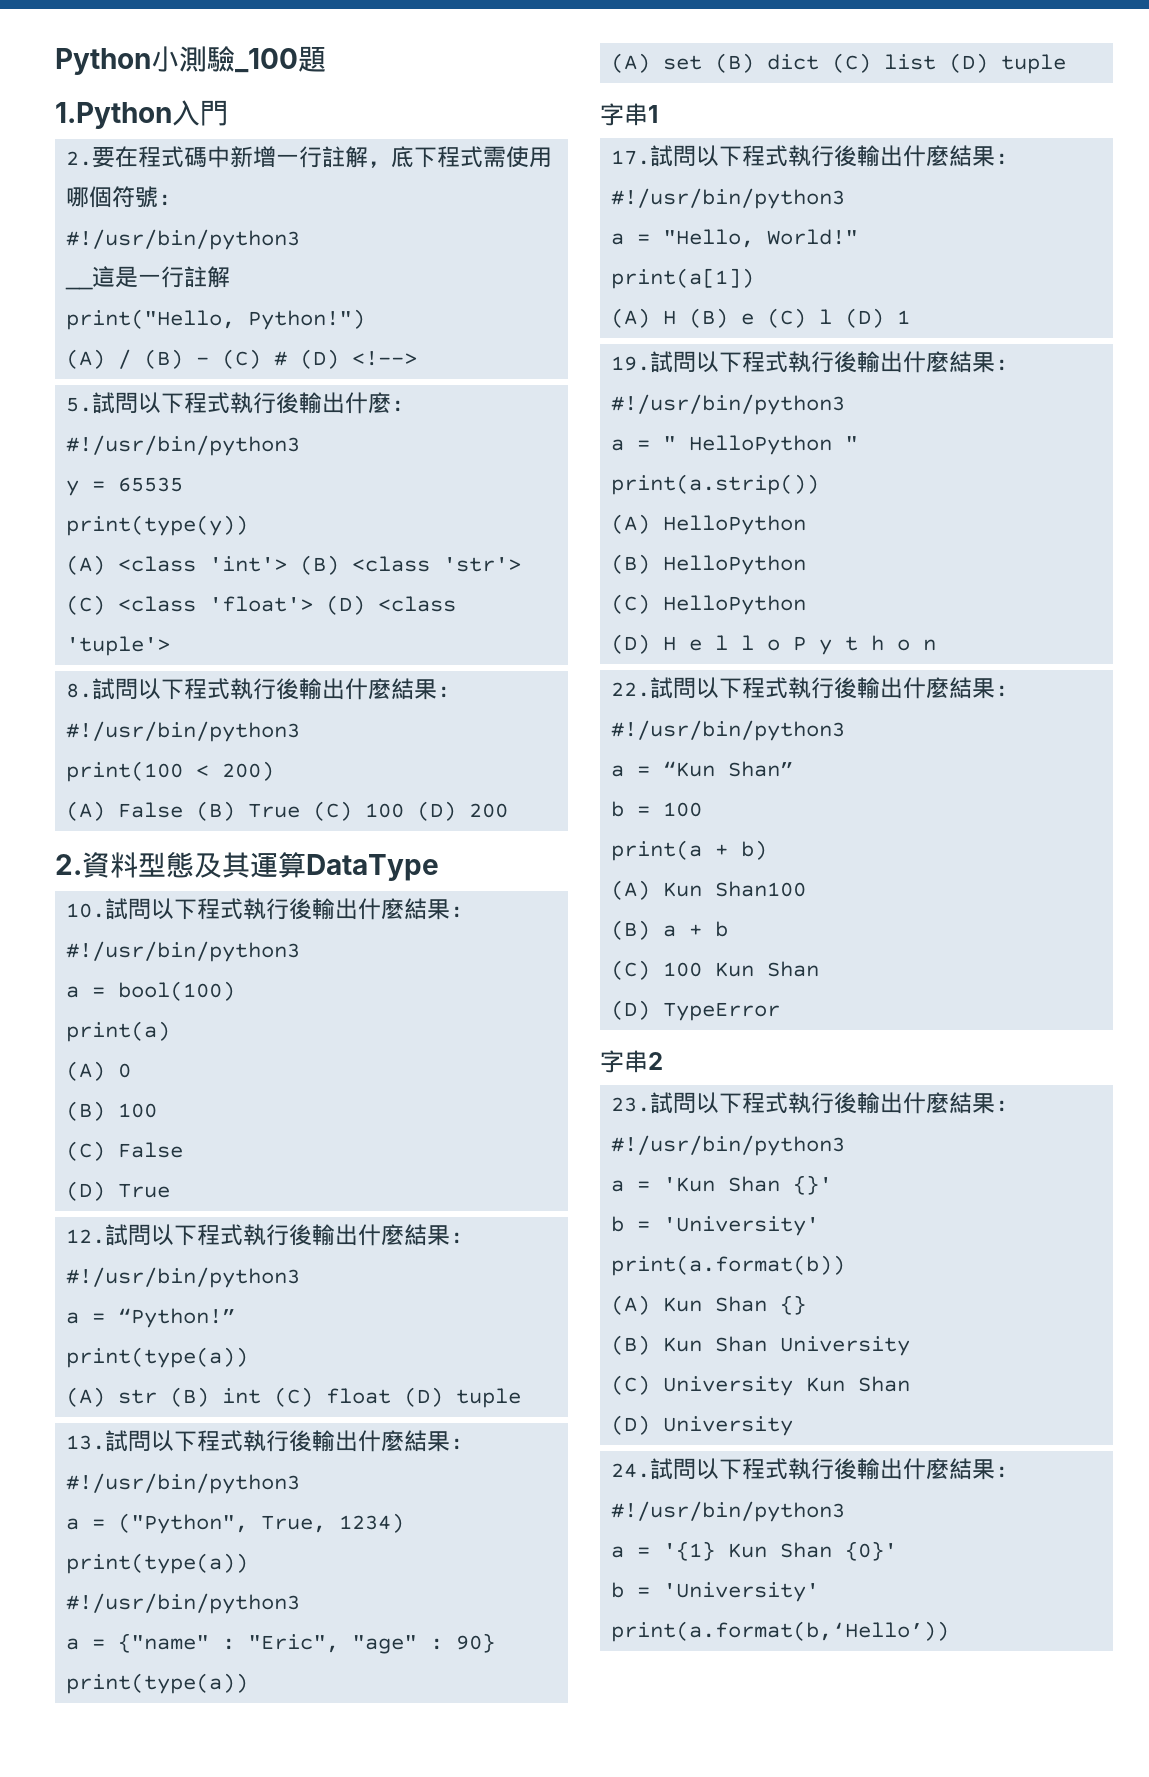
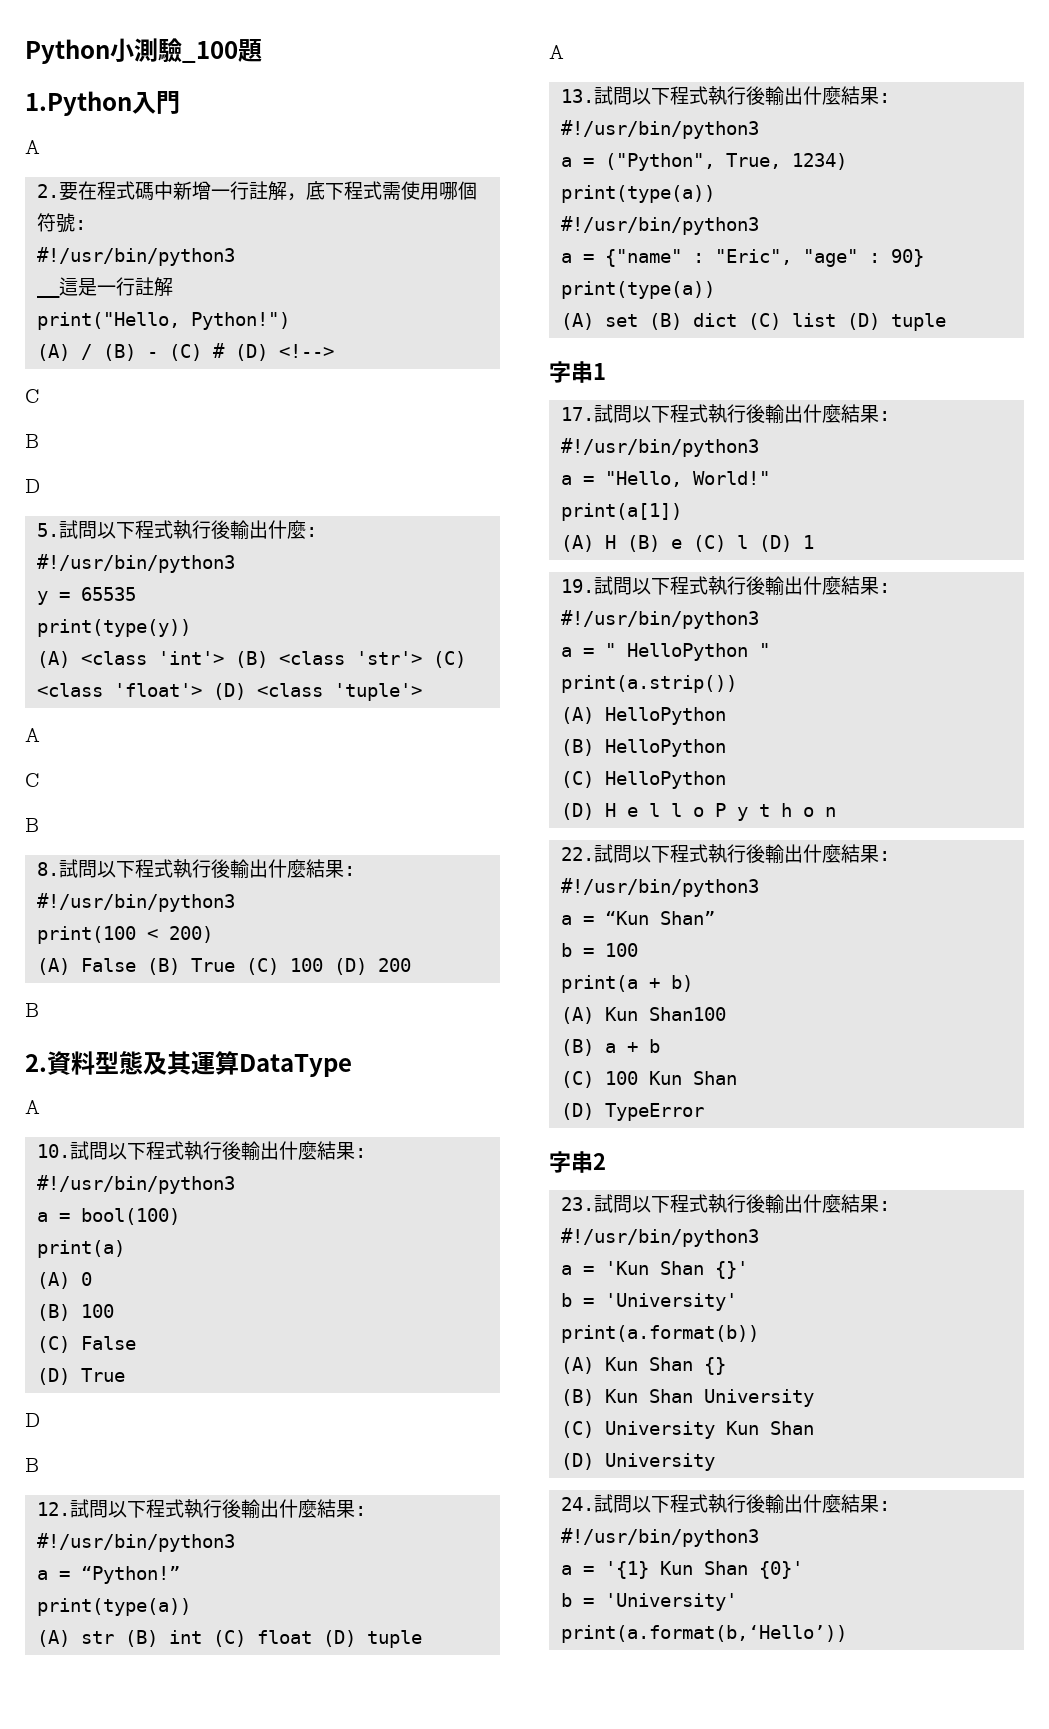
(228, 113) none -> [25,140,40,154] // A
(417, 358) none -> [25,389,39,403] [25,434,39,448] [25,479,40,493] // C // B // D
(170, 646) none -> [25,728,40,742] [25,773,39,787] [25,818,39,832] // A // C // B
(508, 810) none -> [25,1003,39,1017] // B
(439, 867) none -> [25,1100,40,1114] // A
(170, 1190) none -> [25,1413,40,1427] [25,1458,39,1472] // D // B
(521, 1398) none -> [549,45,564,59] // A

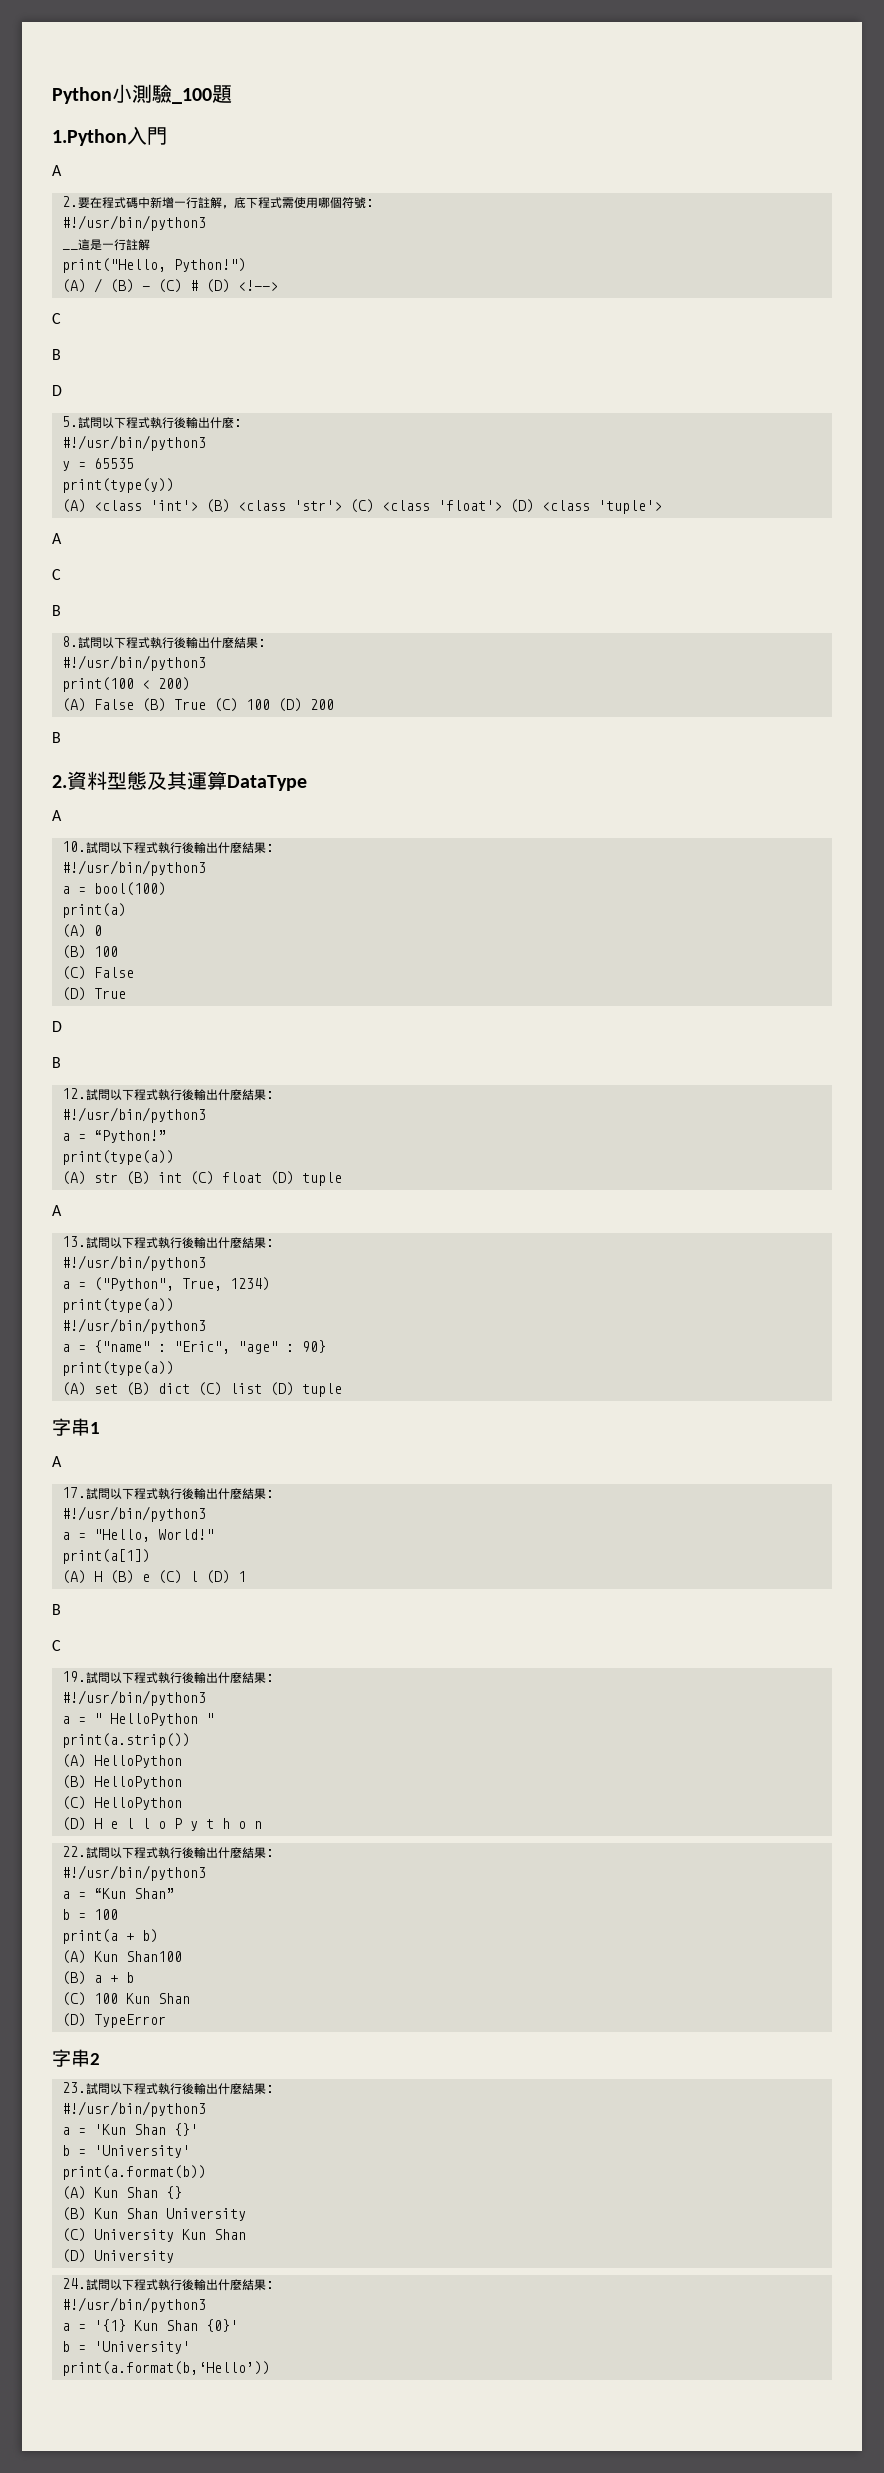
(606, 371) none -> [52,1456,62,1467] // A
(814, 542) none -> [52,1604,61,1615] [52,1640,61,1651] // B // C

